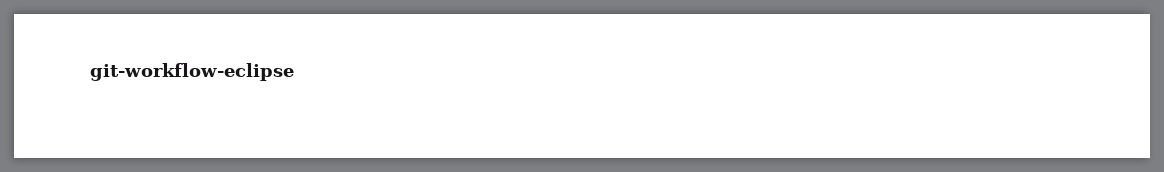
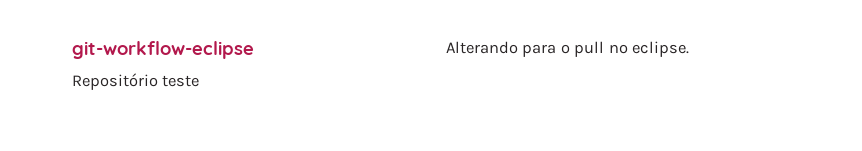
(294, 72) none -> [72,73,200,90] [446,41,690,57] // Repositório teste // Alterando para o pull no eclipse.

